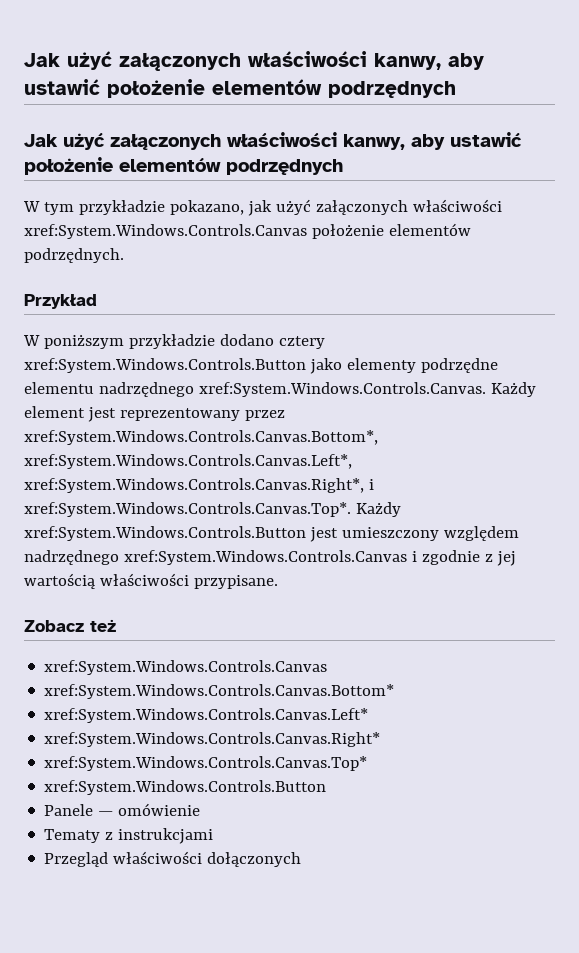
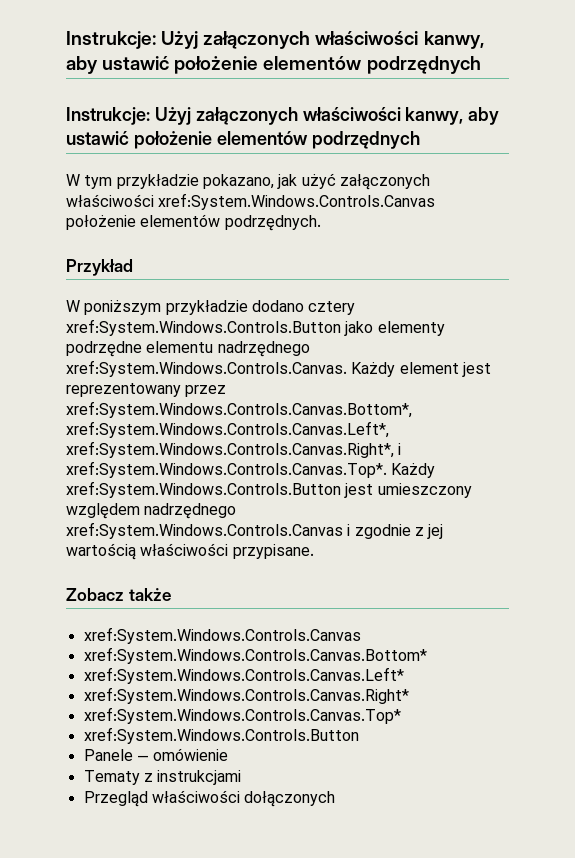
[24,51,484,71] [24,79,456,98] [24,133,105,150] Jak użyć załączonych właściwości kanwy, aby ustawić położenie elementów podrzędnych // Jak użyć -> [66,31,484,49] [66,56,481,74] [66,107,191,125] Instrukcje: Użyj załączonych właściwości kanwy, aby ustawić położenie elementów podrzędnych // Instrukcje: Użyj
[90,619,116,632] też -> [128,588,171,601] także

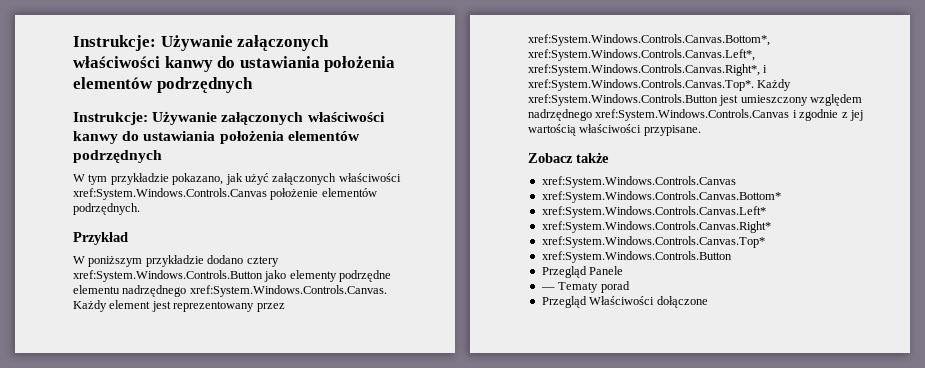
[66,31,484,49] [66,56,259,74] Instrukcje: Użyj załączonych właściwości kanwy, aby ustawić położenie -> [73,35,330,51] [73,56,396,72] Instrukcje: Używanie załączonych właściwości kanwy do ustawiania położenia
[154,107,500,125] [66,131,212,149] Użyj załączonych właściwości kanwy, aby ustawić położenie -> [152,111,385,125] [73,130,284,144] Używanie załączonych właściwości kanwy do ustawiania położenia
(359, 735) none -> [541,266,587,278] Przegląd
[136,748,229,761] [83,770,242,785] [83,790,336,807] — omówienie // Tematy z instrukcjami // Przegląd właściwości dołączonych -> [540,281,630,293] [541,296,708,308] // — Tematy porad // Przegląd Właściwości dołączone

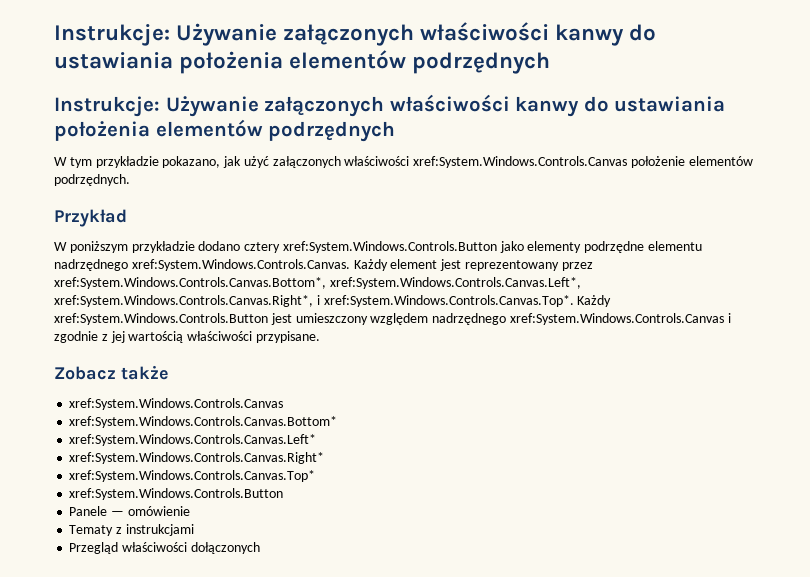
[541,266,587,278] Przegląd -> (284, 494) none
[540,281,630,293] [541,296,708,308] // — Tematy porad // Przegląd Właściwości dołączone -> [111,506,190,516] [69,524,194,536] [69,542,260,554] — omówienie // Tematy z instrukcjami // Przegląd właściwości dołączonych

